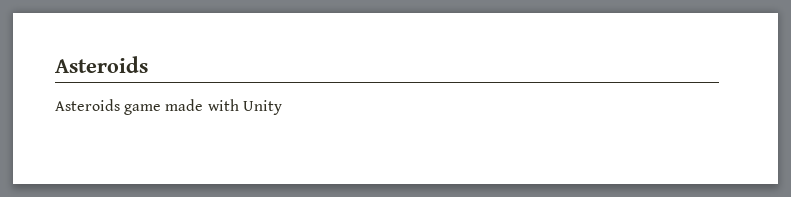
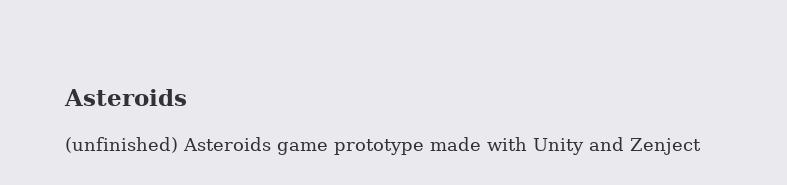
(148, 64) none -> [65,137,178,153] (unfinished)
(162, 109) none -> [334,139,424,155] prototype
(282, 107) none -> [589,137,701,155] and Zenject

